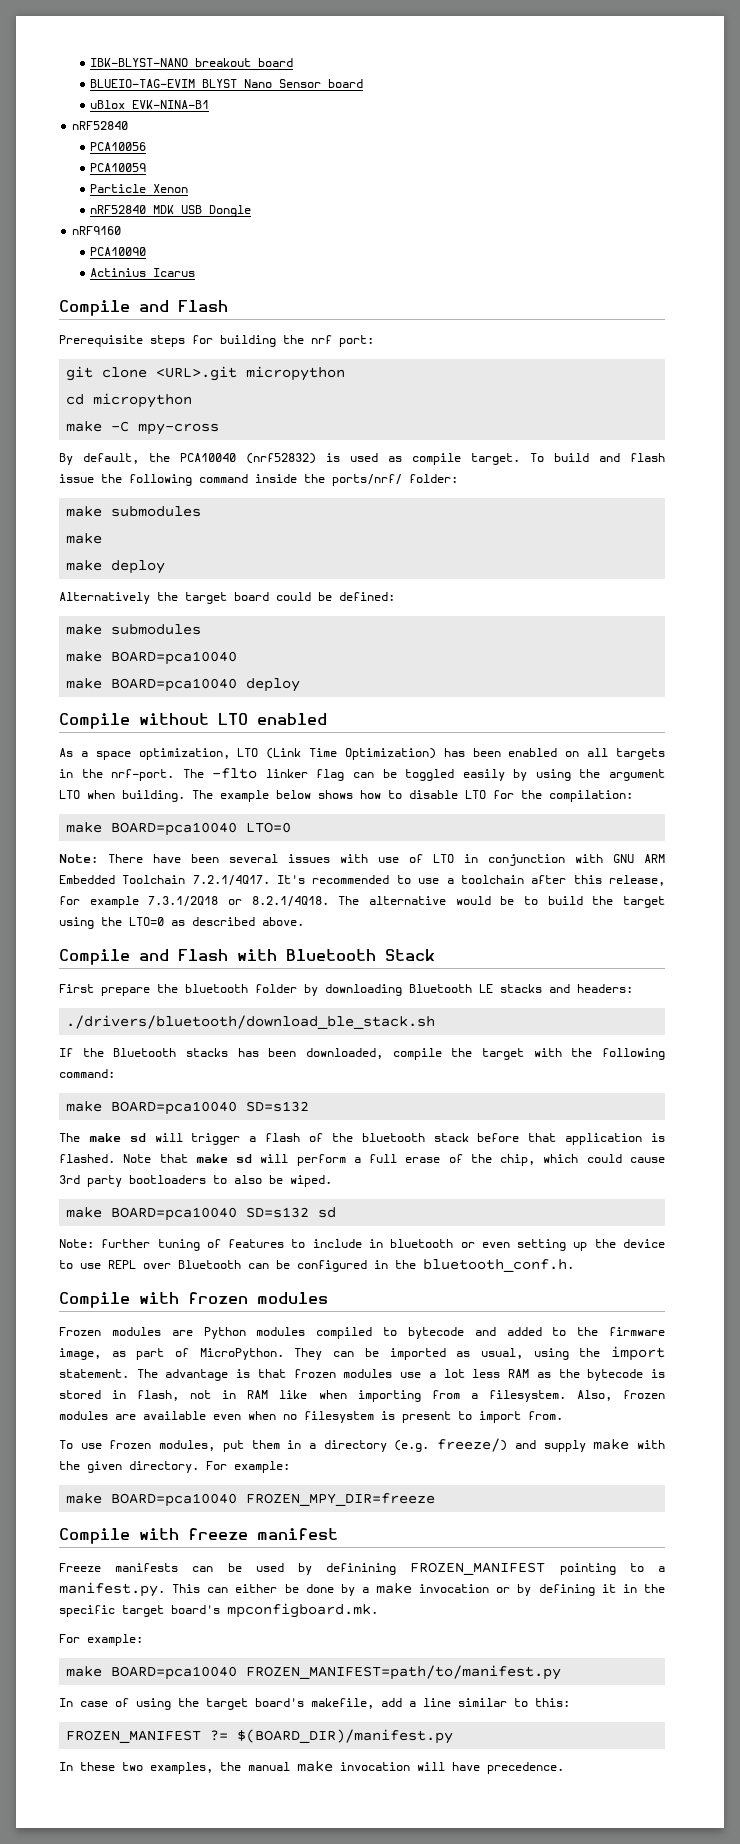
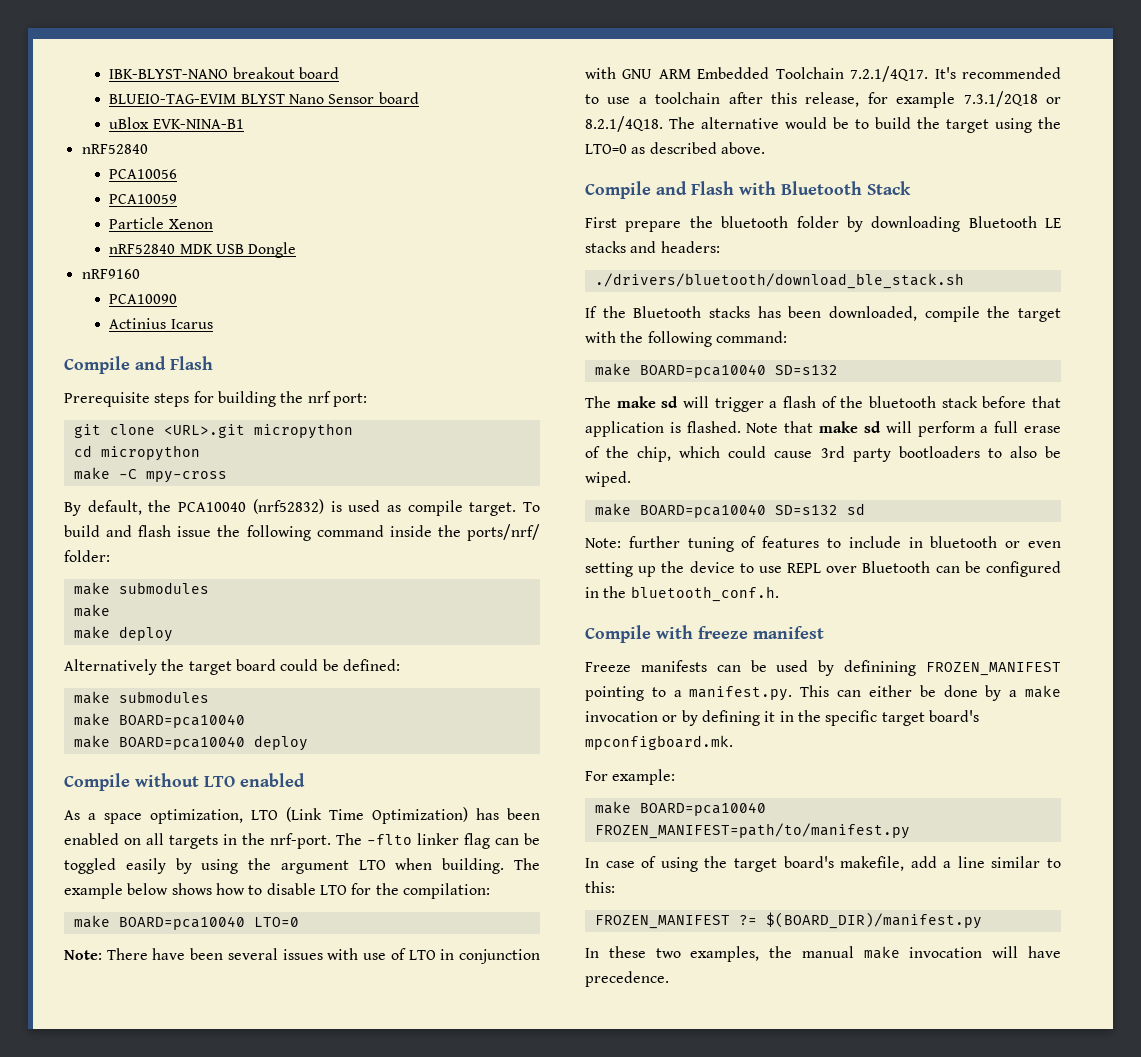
[59,1292,328,1308] [59,1327,665,1339] [59,1346,665,1361] [59,1369,666,1381] [59,1390,665,1402] [59,1411,563,1423] [59,1438,665,1452] [59,1461,290,1473] [66,1493,436,1507] // Compile with frozen modules // Frozen modules are Python modules compiled to bytecode and added to the firmware image, as part of MicroPython. They can be imported as usual, using the import statement. The advantage is that frozen modules use a lot less RAM as the bytecode is stored in flash, not in RAM like when importing from a filesystem. Also, frozen modules are available even when no filesystem is present to import from. // To use frozen modules, put them in a directory (e.g. freeze/) and supply make with the given directory. For example: // make BOARD=pca10040 FROZEN_MPY_DIR=freeze -> (779, 594) none

